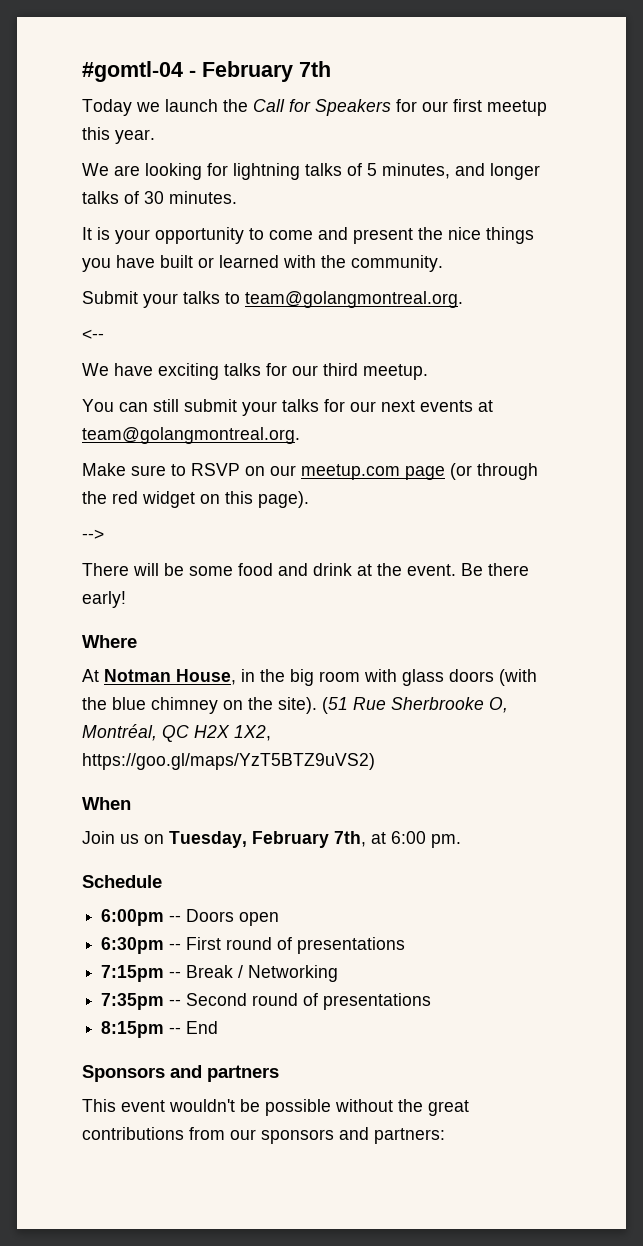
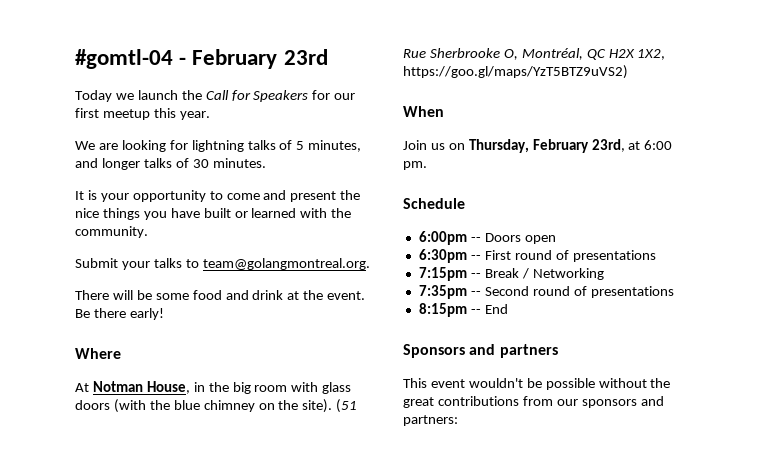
[299,61,331,77] 7th -> [283,49,328,65] 23rd
[82,329,104,340] [82,363,428,380] [82,399,493,416] [82,427,300,444] [82,463,538,480] [82,491,309,508] [82,529,104,540] // <-- // We have exciting talks for our third meetup. // You can still submit your talks for our next events at team@golangmontreal.org. // Make sure to RSVP on our meetup.com page (or through the red widget on this page). // --> -> (370, 264) none
[169,831,366,848] Tuesday, February 7th, -> [468,139,625,153] Thursday, February 23rd,

